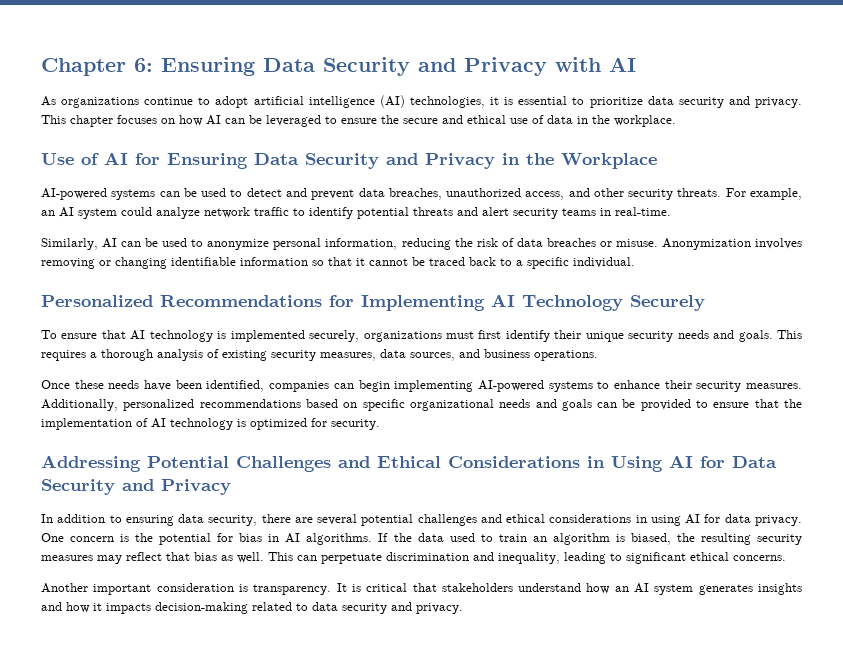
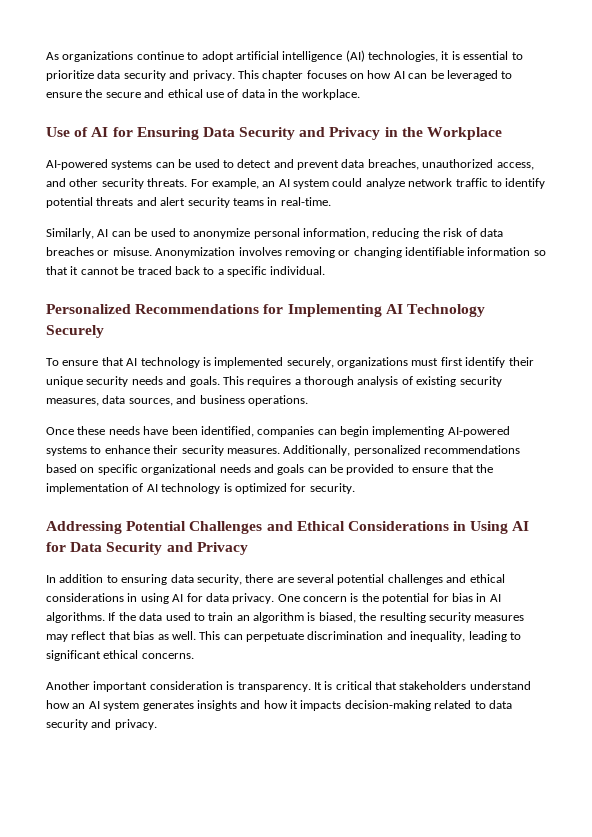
[41,57,636,76] Chapter 6: Ensuring Data Security and Privacy with AI // -> (46, 56) none

